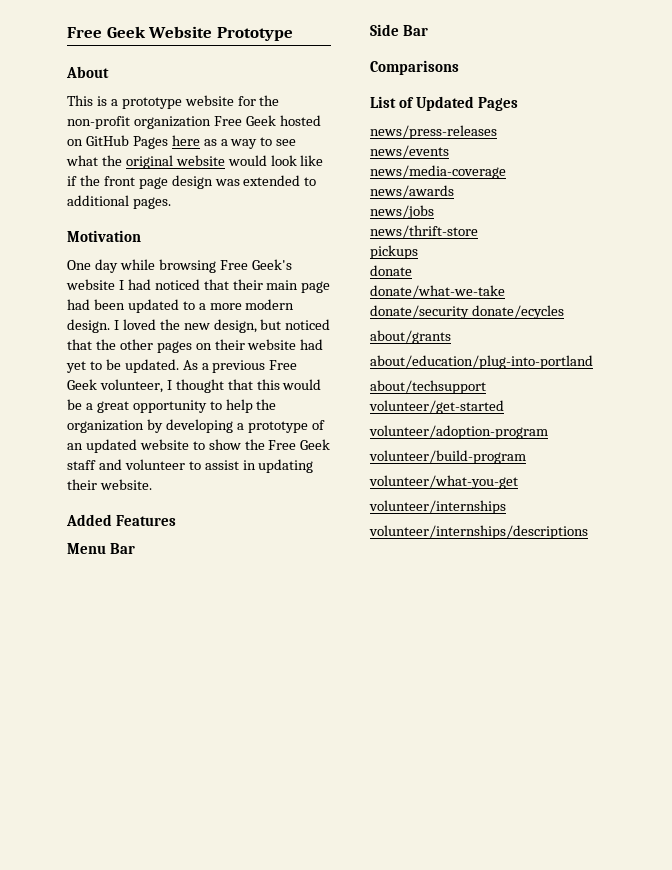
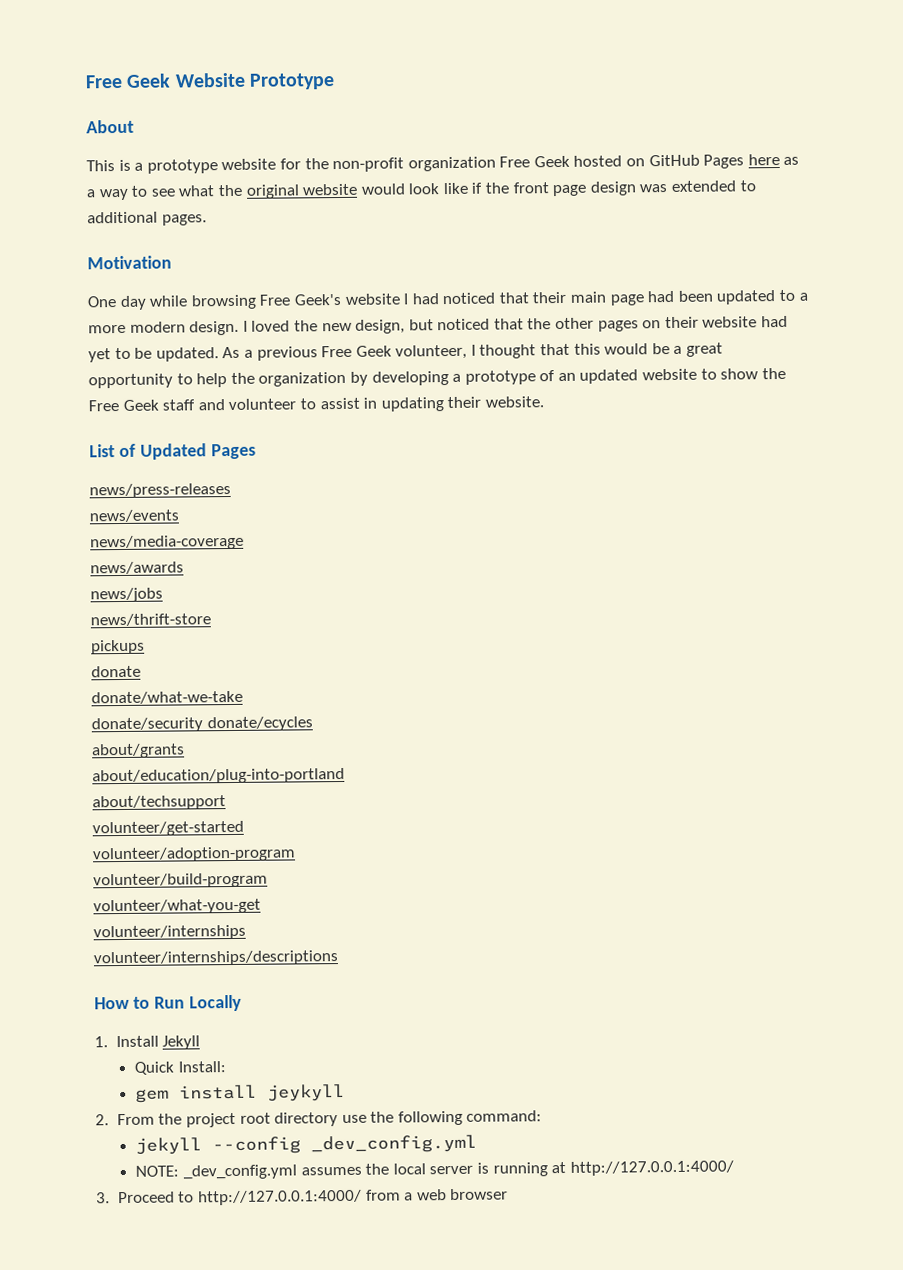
[66,514,177,526] [67,543,135,554] [370,24,428,36] [370,60,459,75] // Added Features // Menu Bar // Side Bar // Comparisons -> (544, 402) none
(588, 532) none -> [94,994,242,1012] [94,1035,201,1050] [134,1061,227,1075] [135,1083,346,1103] [95,1110,543,1128] [135,1134,478,1155] [135,1160,734,1180] [96,1188,509,1206] // How to Run Locally // 1. Install Jekyll // Quick Install: // gem install jeykyll // 2. From the project root directory use the following command: // jekyll --config _dev_config.yml // NOTE: _dev_config.yml assumes the local server is running at http://127.0.0.1:4000/ // 3. Proceed to http://127.0.0.1:4000/ from a web browser

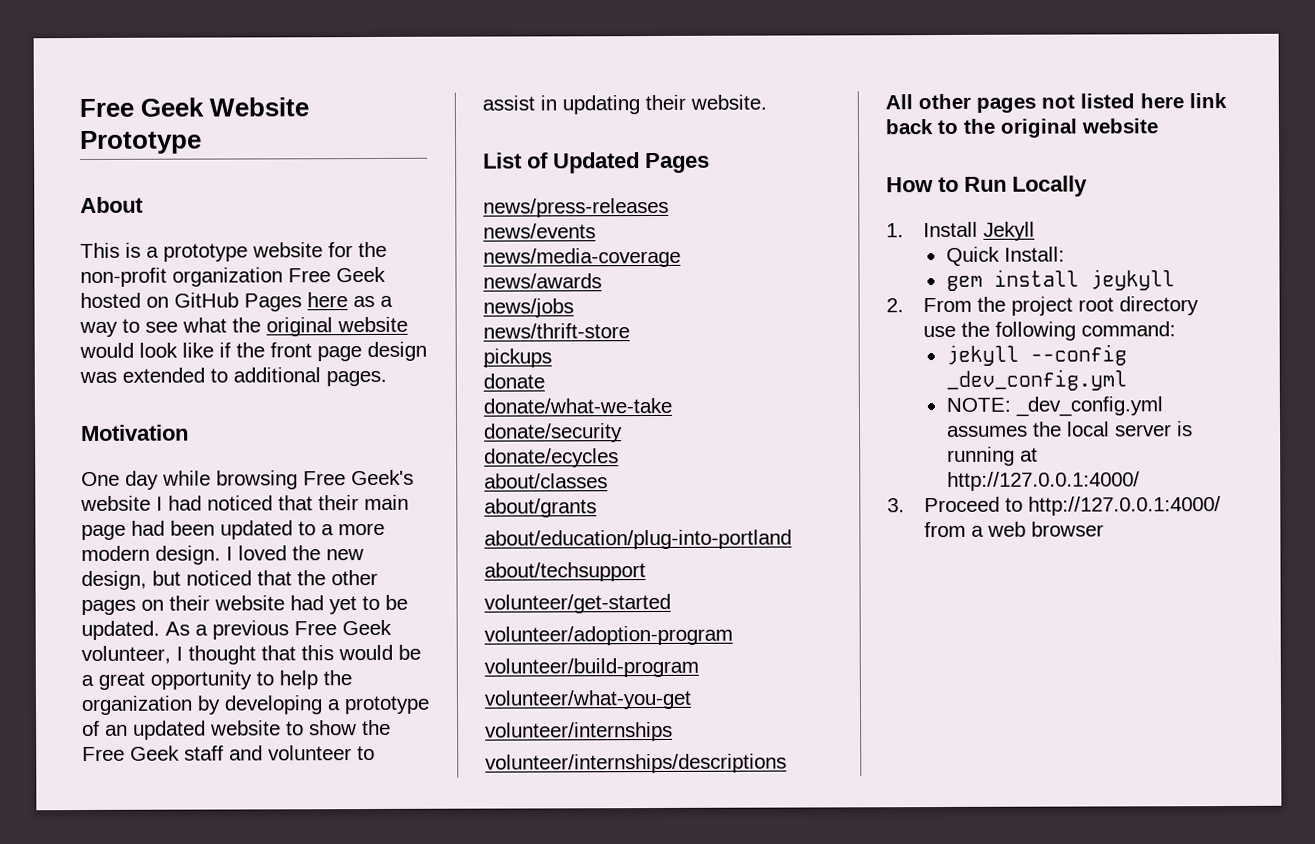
(203, 725) none -> (623, 433) //
(313, 724) none -> [484,473,608,489] // about/classes
(338, 958) none -> [885,93,1227,113] [885,118,1158,138] // All other pages not listed here link back to the original website

